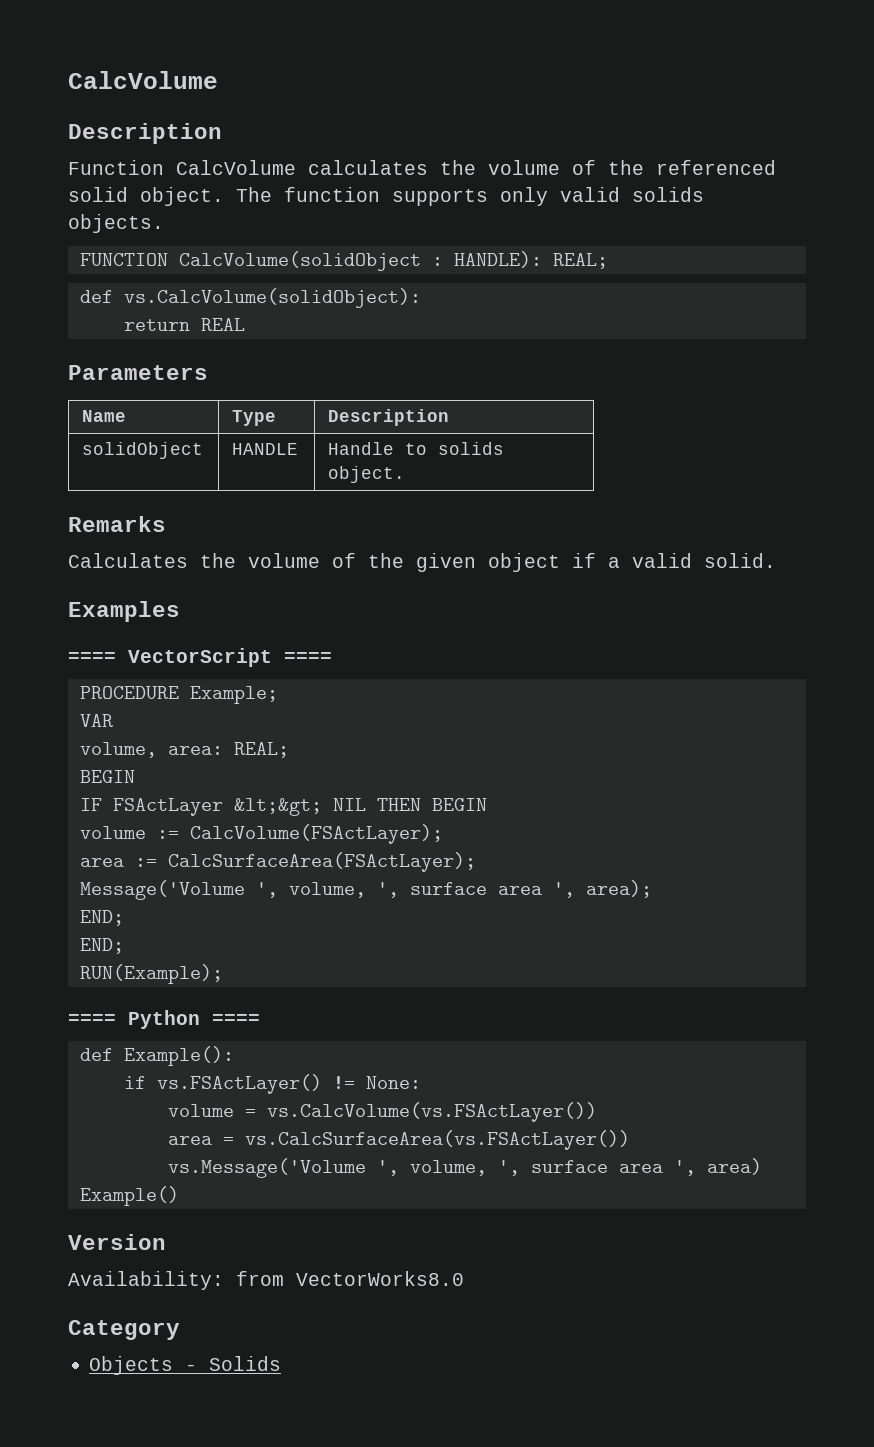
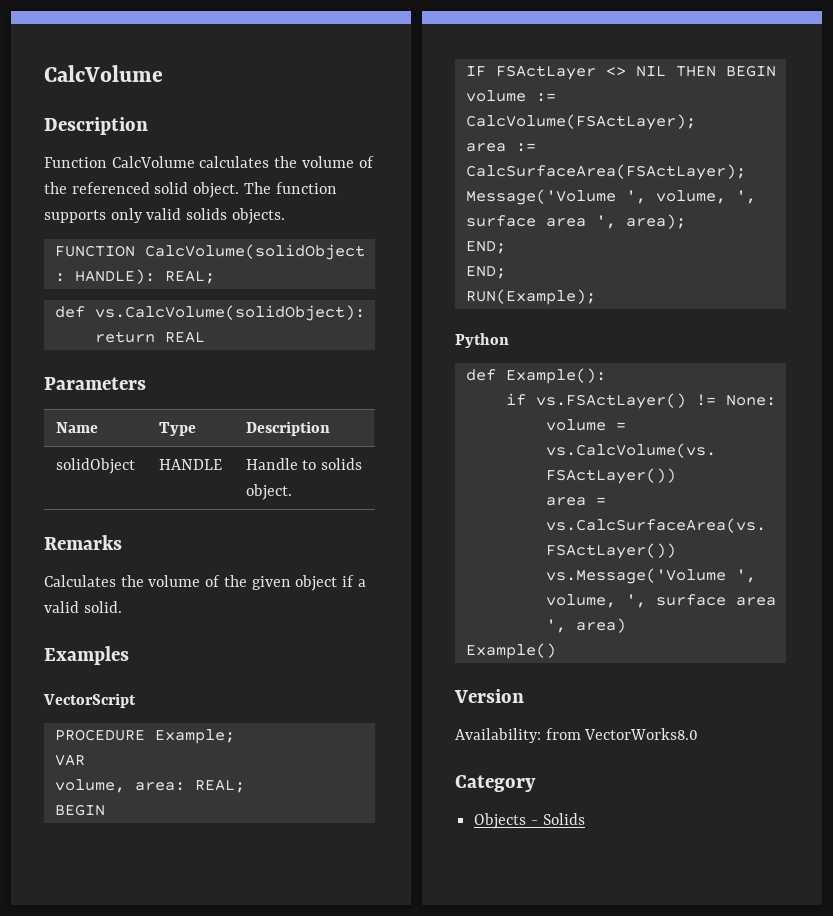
[68,652,116,663] ==== -> (129, 655) none
[284,652,332,663] ==== -> (136, 700) none
[233,798,322,816] &lt;&gt; -> [605,67,626,76] <>
[68,1014,116,1025] ==== -> (596, 297) none
[212,1014,260,1025] ==== -> (509, 340) none

